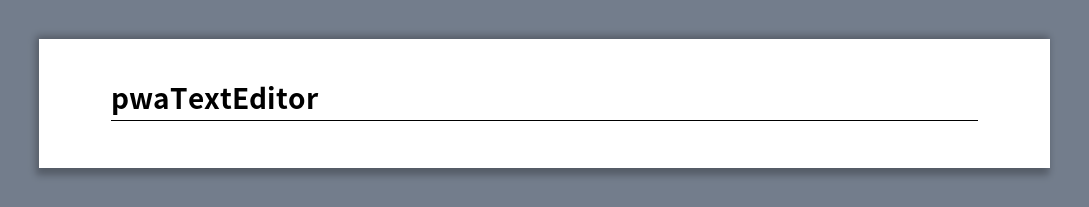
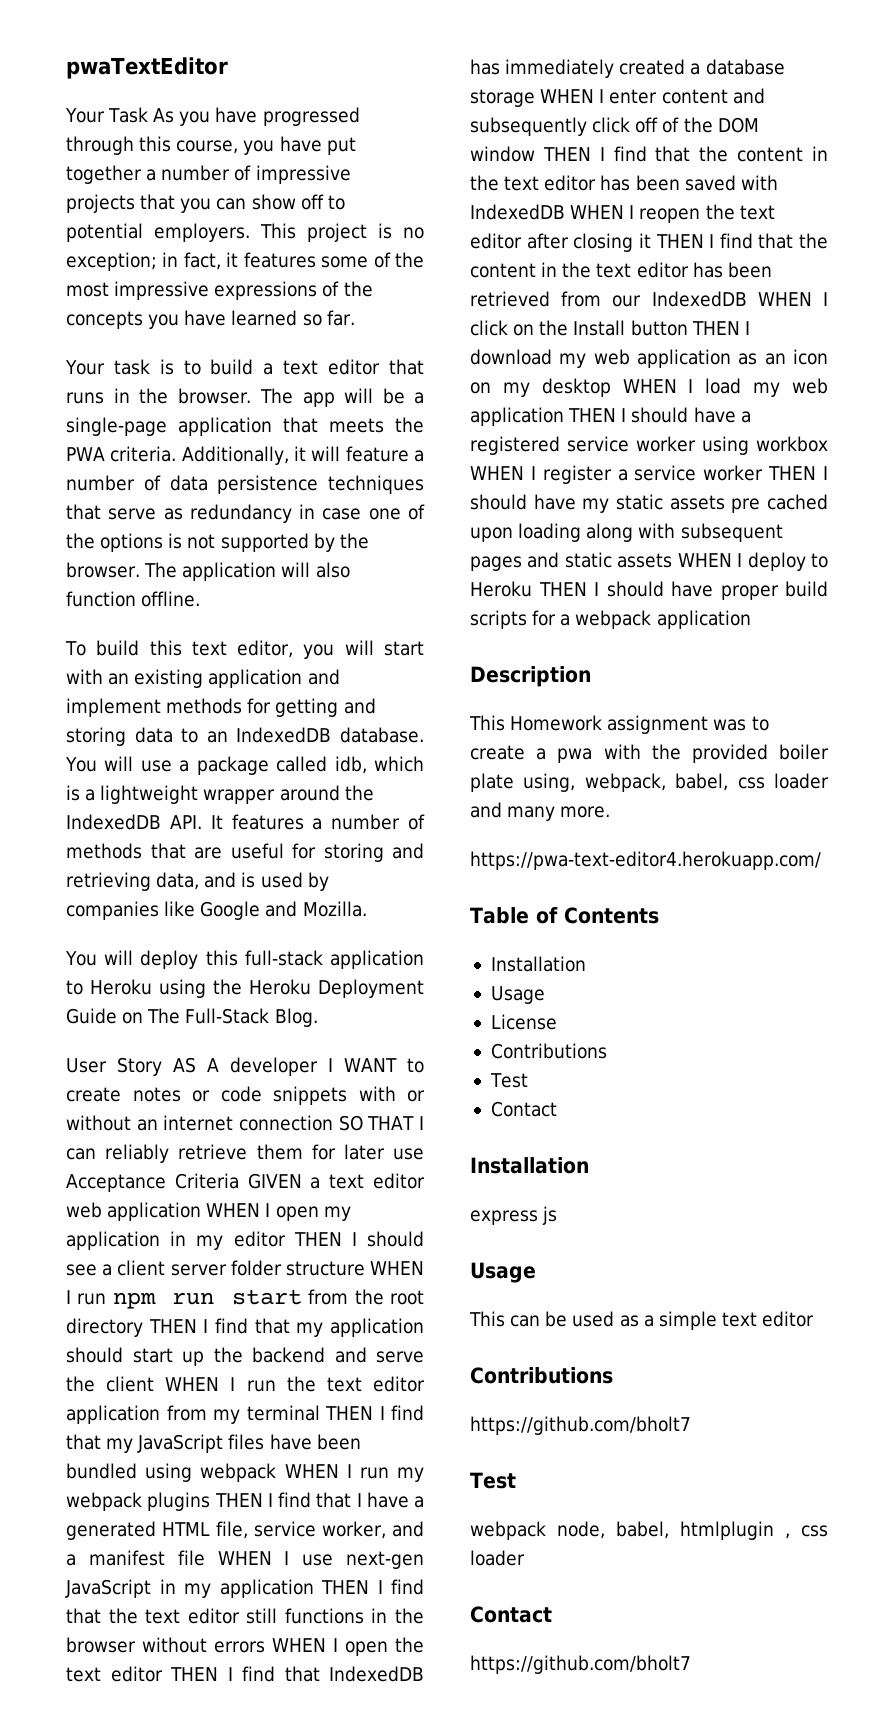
(319, 100) none -> [65,107,360,126] [66,136,356,155] [66,165,351,184] [66,194,345,213] [66,223,424,242] [66,252,424,271] [66,281,373,300] [66,310,355,329] [65,359,424,375] [66,388,424,407] [66,417,424,436] [66,446,424,465] [66,475,424,494] [66,504,425,523] [66,533,369,552] [66,562,350,581] [66,591,201,607] [65,640,424,659] [66,669,340,688] [66,698,376,717] [66,727,424,746] [65,756,424,775] [66,785,374,804] [66,814,425,830] [66,843,424,862] [66,872,329,891] [66,901,367,920] [65,950,425,969] [66,979,424,998] [66,1008,318,1027] [66,1057,424,1076] [66,1086,425,1105] [66,1115,424,1131] [66,1144,425,1163] [66,1173,426,1192] [66,1202,351,1221] [66,1231,424,1250] [66,1260,424,1276] [66,1289,424,1309] [66,1318,424,1337] [66,1347,424,1366] [66,1376,425,1392] [66,1405,424,1424] [66,1434,361,1453] [66,1463,425,1482] [66,1492,424,1511] [66,1521,425,1540] [66,1550,425,1569] [65,1579,424,1598] [66,1608,424,1624] [66,1637,424,1656] [66,1666,424,1682] [470,59,785,78] [470,88,765,107] [470,117,759,136] [470,146,828,162] [470,175,778,191] [470,204,775,223] [470,233,828,252] [470,262,772,278] [470,291,828,307] [470,320,750,336] [470,349,828,368] [470,378,828,397] [470,407,751,426] [470,436,828,455] [470,465,828,484] [470,494,828,513] [470,523,783,542] [470,552,828,571] [470,581,828,600] [470,610,751,629] [470,666,591,687] [469,715,769,734] [470,744,829,763] [470,773,829,792] [470,802,611,821] [470,851,821,870] [470,907,659,924] [490,956,586,972] [490,986,545,1004] [490,1014,557,1030] [490,1043,607,1059] [489,1073,528,1088] [490,1101,557,1117] [470,1157,589,1174] [470,1206,558,1225] [470,1262,536,1283] [469,1311,815,1330] [470,1367,613,1384] [470,1416,691,1435] [470,1472,516,1489] [470,1521,828,1540] [470,1550,525,1566] [470,1606,552,1623] [470,1655,691,1674] // Your Task As you have progressed through this course, you have put together a number of impressive projects that you can show off to potential employers. This project is no exception; in fact, it features some of the most impressive expressions of the concepts you have learned so far. // Your task is to build a text editor that runs in the browser. The app will be a single-page application that meets the PWA criteria. Additionally, it will feature a number of data persistence techniques that serve as redundancy in case one of the options is not supported by the browser. The application will also function offline. // To build this text editor, you will start with an existing application and implement methods for getting and storing data to an IndexedDB database. You will use a package called idb, which is a lightweight wrapper around the IndexedDB API. It features a number of methods that are useful for storing and retrieving data, and is used by companies like Google and Mozilla. // You will deploy this full-stack application to Heroku using the Heroku Deployment Guide on The Full-Stack Blog. // User Story AS A developer I WANT to create notes or code snippets with or without an internet connection SO THAT I can reliably retrieve them for later use Acceptance Criteria GIVEN a text editor web application WHEN I open my application in my editor THEN I should see a client server folder structure WHEN I run npm run start from the root directory THEN I find that my application should start up the backend and serve the client WHEN I run the text editor application from my terminal THEN I find that my JavaScript files have been bundled using webpack WHEN I run my webpack plugins THEN I find that I have a generated HTML file, service worker, and a manifest file WHEN I use next-gen JavaScript in my application THEN I find that the text editor still functions in the browser without errors WHEN I open the text editor THEN I find that IndexedDB has immediately created a database storage WHEN I enter content and subsequently click off of the DOM window THEN I find that the content in the text editor has been saved with IndexedDB WHEN I reopen the text editor after closing it THEN I find that the content in the text editor has been retrieved from our IndexedDB WHEN I click on the Install button THEN I download my web application as an icon on my desktop WHEN I load my web application THEN I should have a registered service worker using workbox WHEN I register a service worker THEN I should have my static assets pre cached upon loading along with subsequent pages and static assets WHEN I deploy to Heroku THEN I should have proper build scripts for a webpack application // Description // This Homework assignment was to create a pwa with the provided boiler plate using, webpack, babel, css loader and many more. // https://pwa-text-editor4.herokuapp.com/ // Table of Contents // Installation // Usage // License // Contributions // Test // Contact // Installation // express js // Usage // This can be used as a simple text editor // Contributions // https://github.com/bholt7 // Test // webpack node, babel, htmlplugin , css loader // Contact // https://github.com/bholt7

